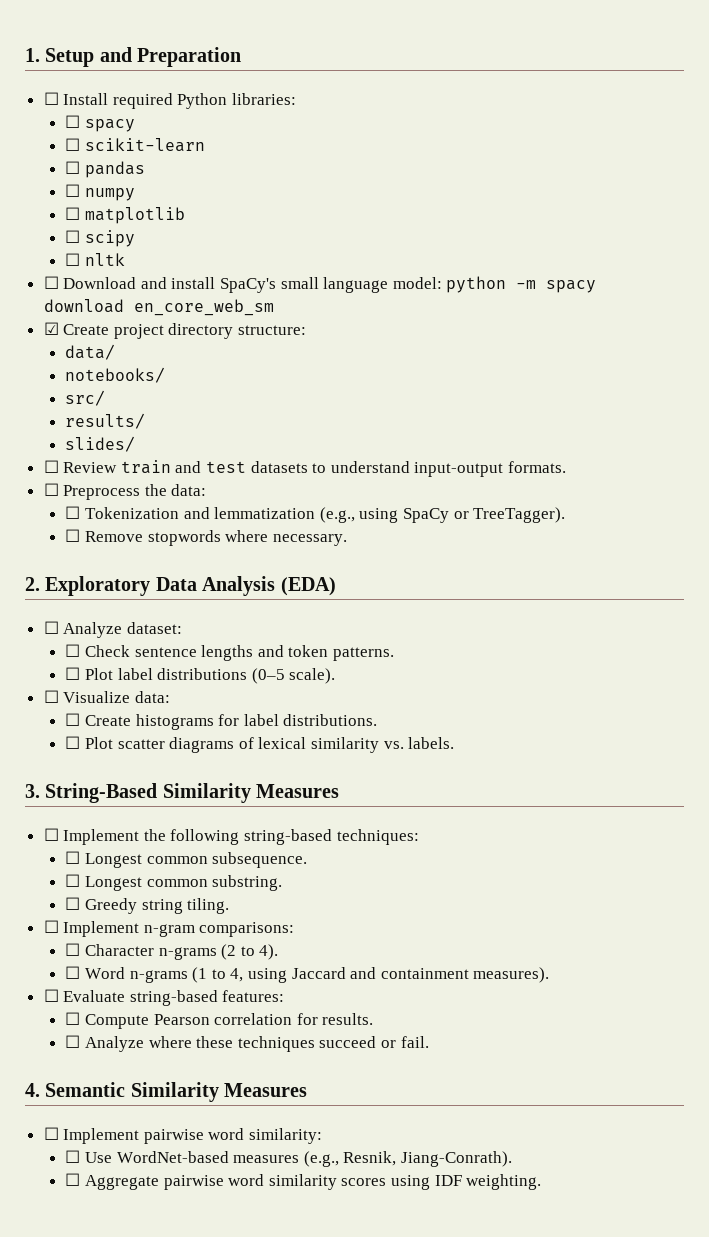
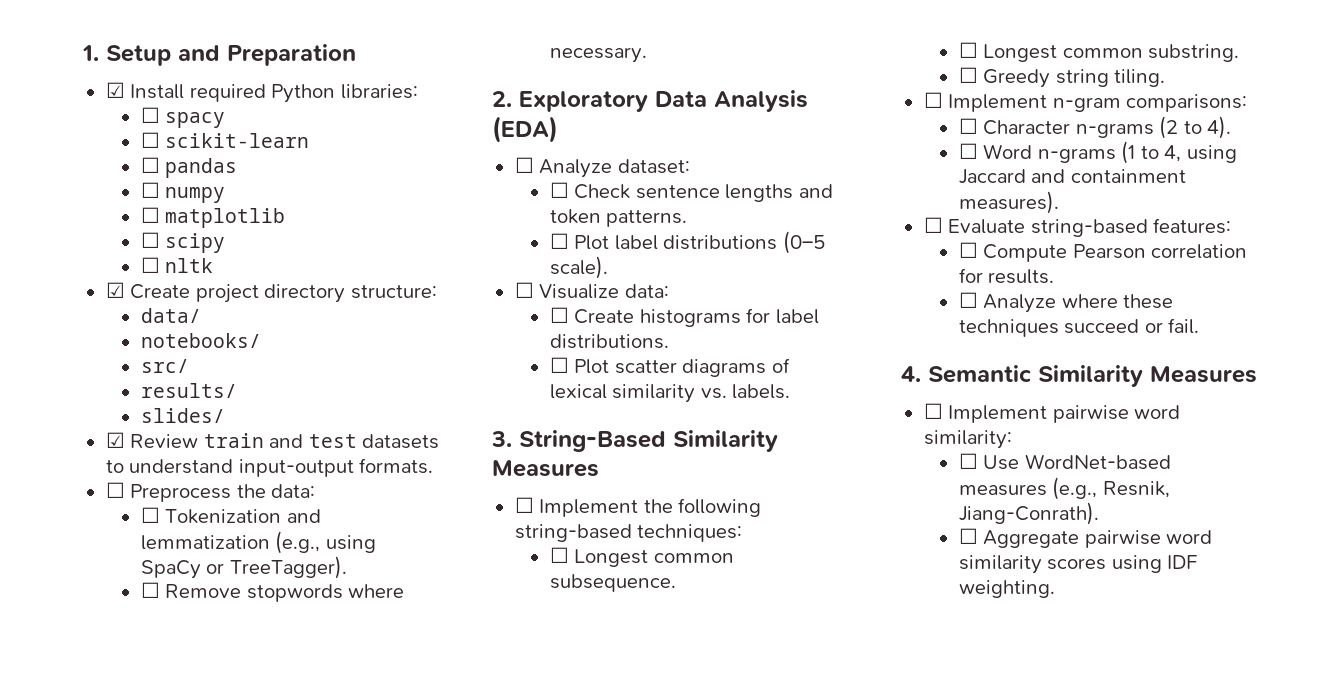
[43,92,59,105] ☐ -> [105,82,125,98] ☑
[43,276,597,293] [43,299,274,316] // ☐ Download and install SpaCy's small language model: python -m spacy download en_core_web_sm -> (214, 265) none
[43,460,59,473] ☐ -> [105,432,125,448] ☑

